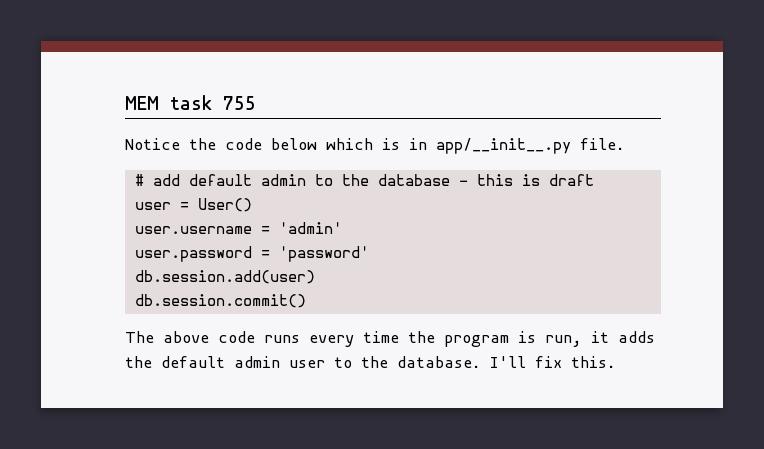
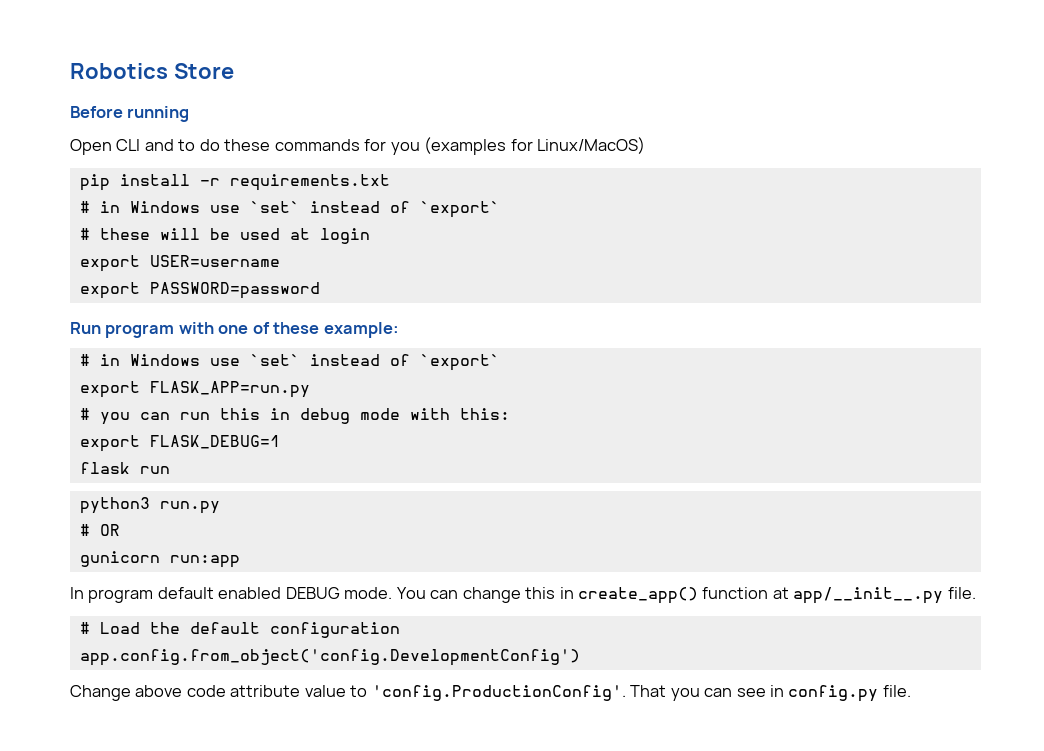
[125,95,256,110] [125,138,625,154] [134,174,594,186] [134,198,252,212] [134,222,342,234] [134,246,369,262] [134,270,315,284] [134,294,306,308] [125,331,655,347] [125,356,616,368] MEM task 755 // Notice the code below which is in app/__init__.py file. // # add default admin to the database - this is draft // user = User() // user.username = 'admin' // user.password = 'password' // db.session.add(user) // db.session.commit() // The above code runs every time the program is run, it adds the default admin user to the database. I'll fix this. -> [70,63,234,79] [70,106,190,122] [70,137,646,155] [79,174,390,191] [79,201,500,218] [79,228,370,244] [79,255,280,272] [79,282,320,299] [70,322,399,338] [79,354,500,371] [79,381,310,398] [79,408,510,425] [79,435,280,452] [79,462,170,474] [79,497,220,514] [79,524,120,536] [79,551,240,568] [70,587,976,604] [79,622,400,638] [79,649,580,666] [70,685,911,702] Robotics Store // Before running // Open CLI and to do these commands for you (examples for Linux/MacOS) // pip install -r requirements.txt // # in Windows use `set` instead of `export` // # these will be used at login // export USER=username // export PASSWORD=password // Run program with one of these example: // # in Windows use `set` instead of `export` // export FLASK_APP=run.py // # you can run this in debug mode with this: // export FLASK_DEBUG=1 // flask run // python3 run.py // # OR // gunicorn run:app // In program default enabled DEBUG mode. You can change this in create_app() function at app/__init__.py file. // # Load the default configuration // app.config.from_object('config.DevelopmentConfig') // Change above code attribute value to 'config.ProductionConfig'. That you can see in config.py file.

